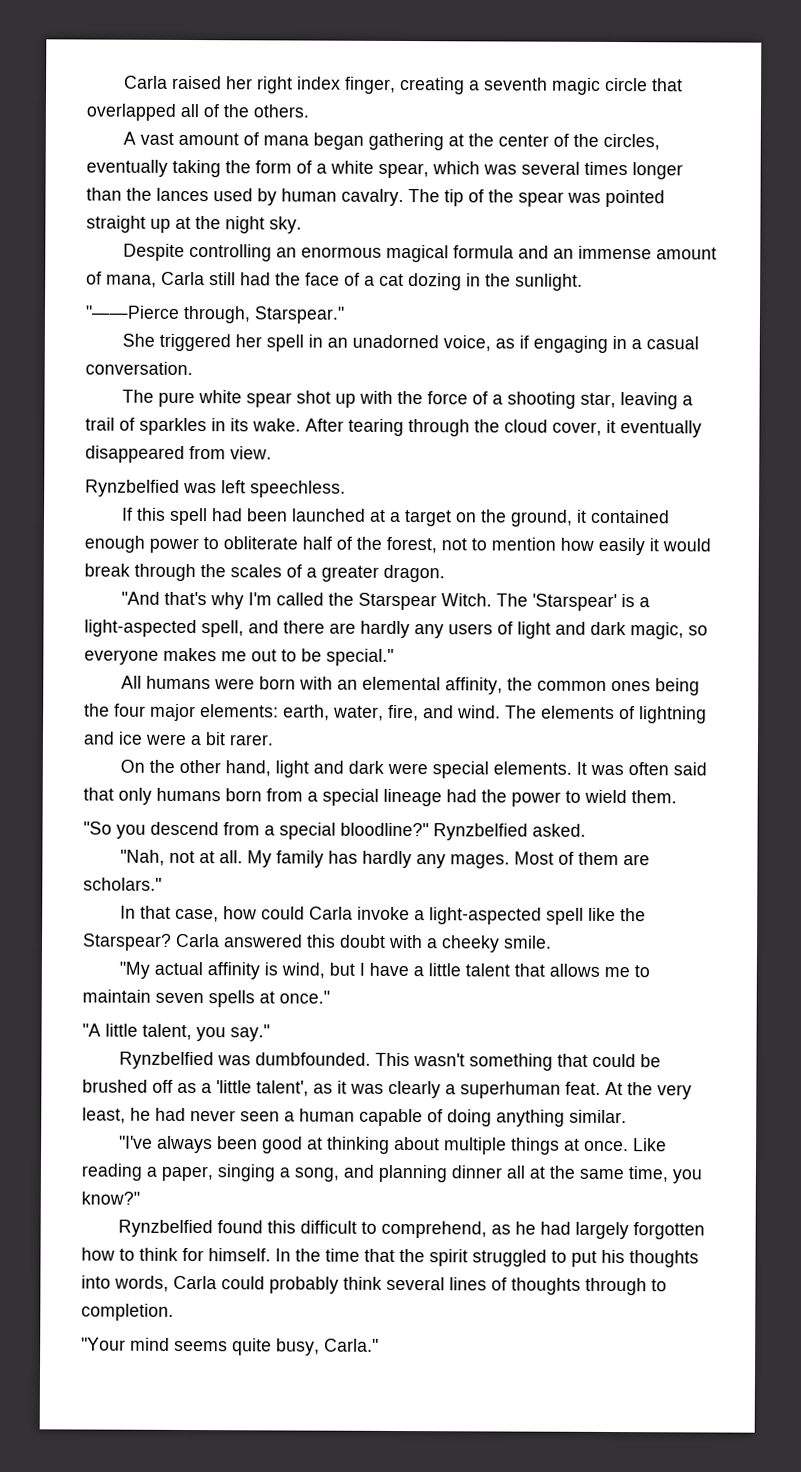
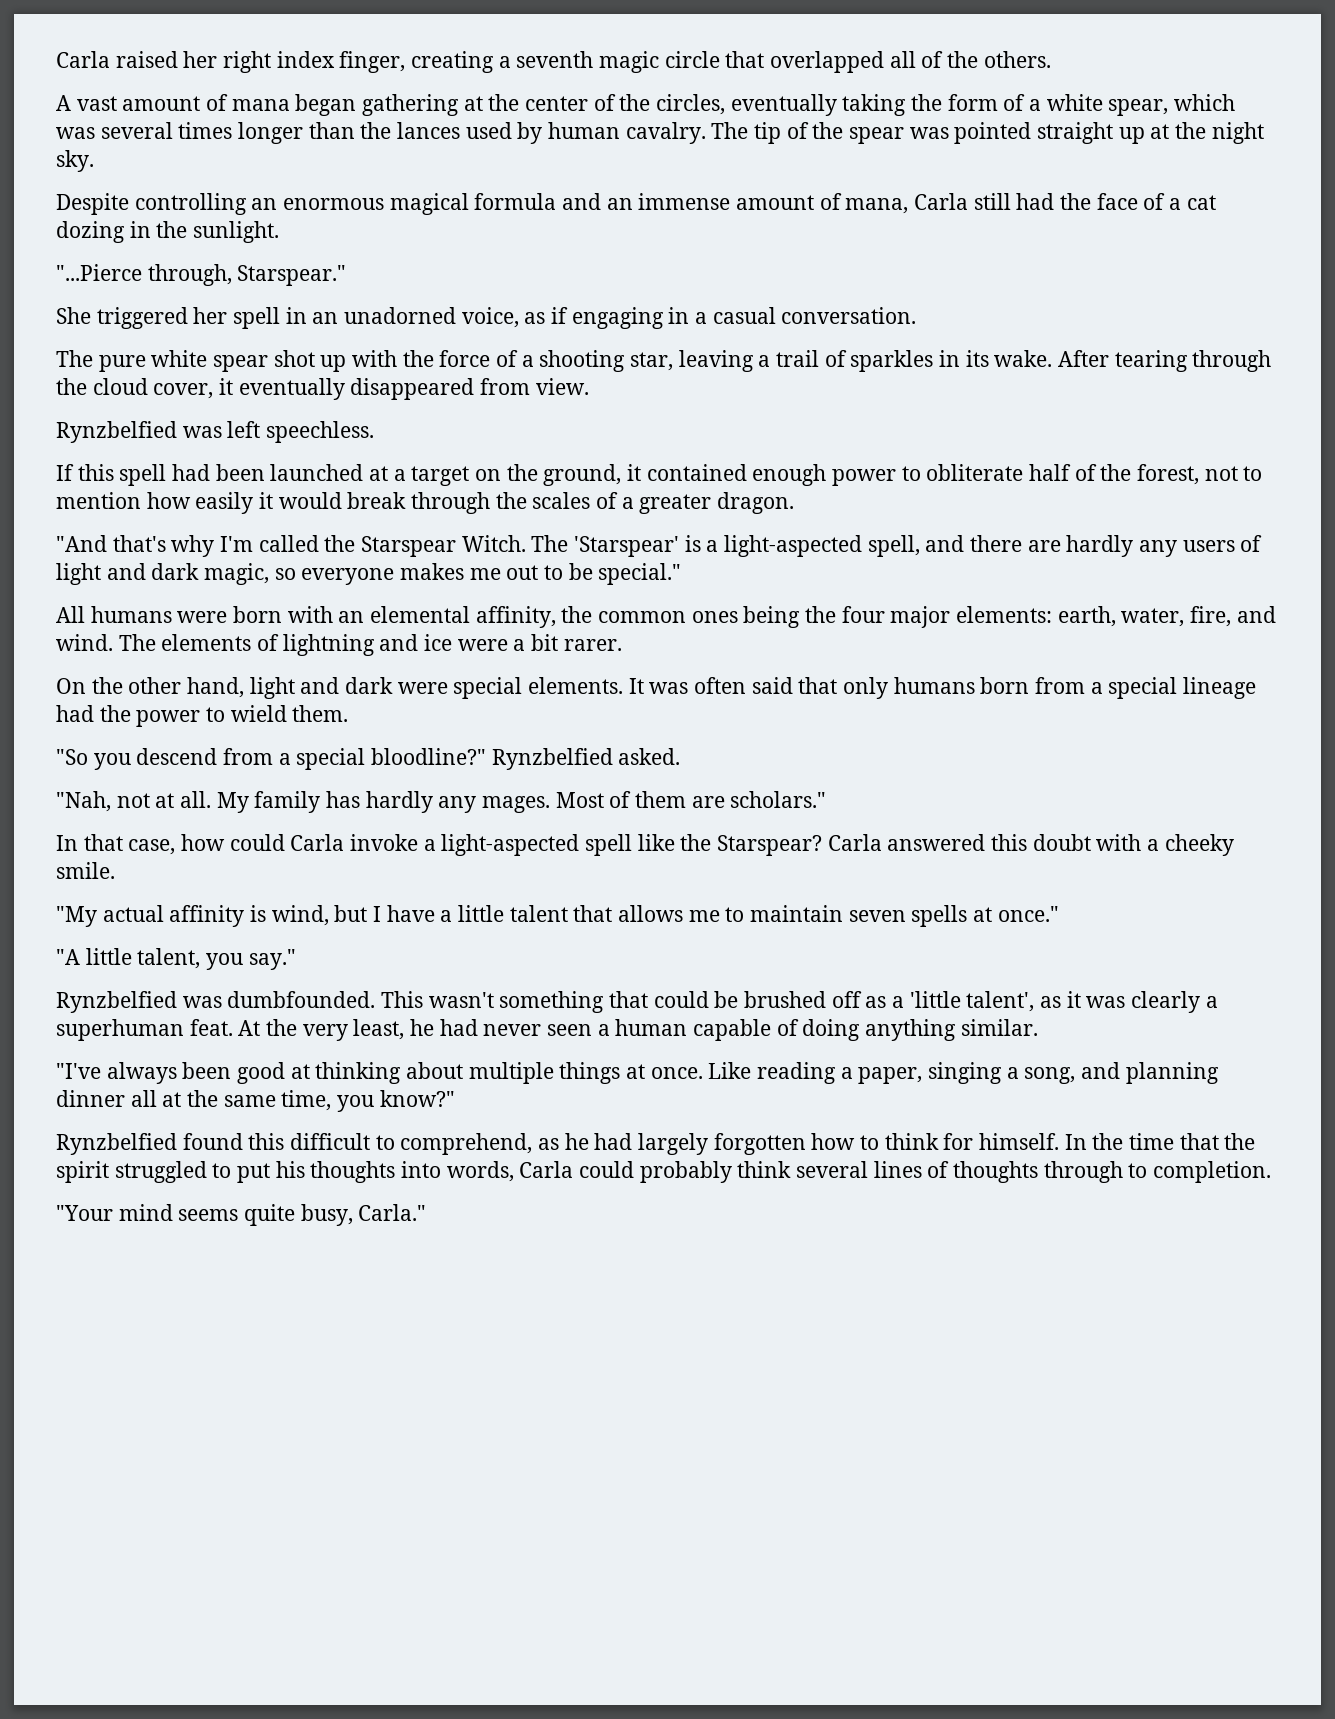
[85,305,180,319] "——Pierce -> [56,264,142,281] "...Pierce

